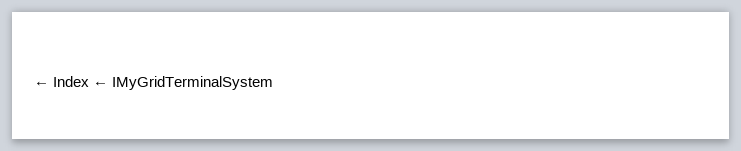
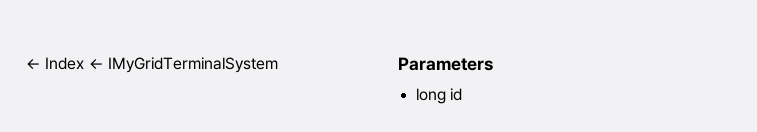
(274, 83) none -> [398,57,493,71] [415,88,462,104] // Parameters // long id

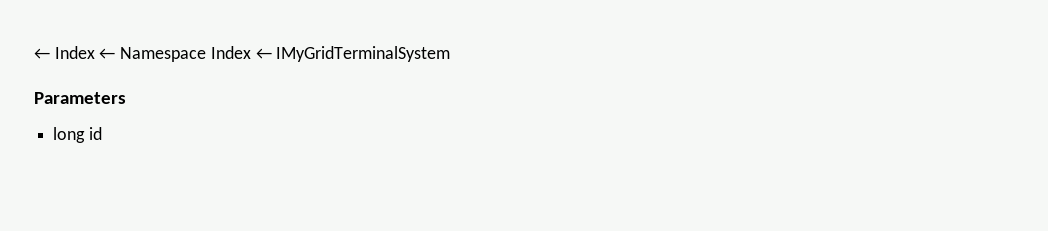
(104, 64) none -> [120,46,272,62] Namespace Index ←

